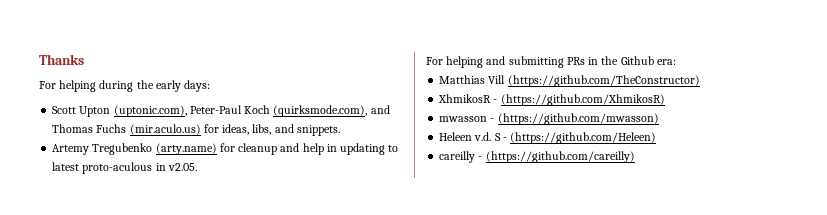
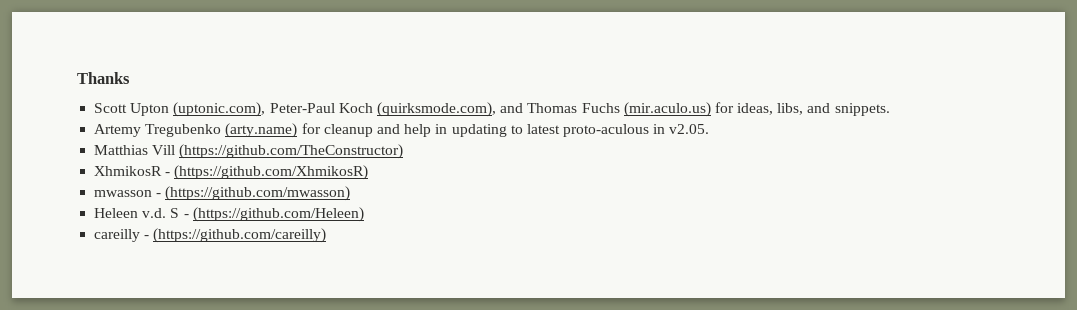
[39,80,211,92] // For helping during the early days: -> (130, 78) none
[426,56,676,68] // For helping and submitting PRs in the Github era: -> (710, 129) none

